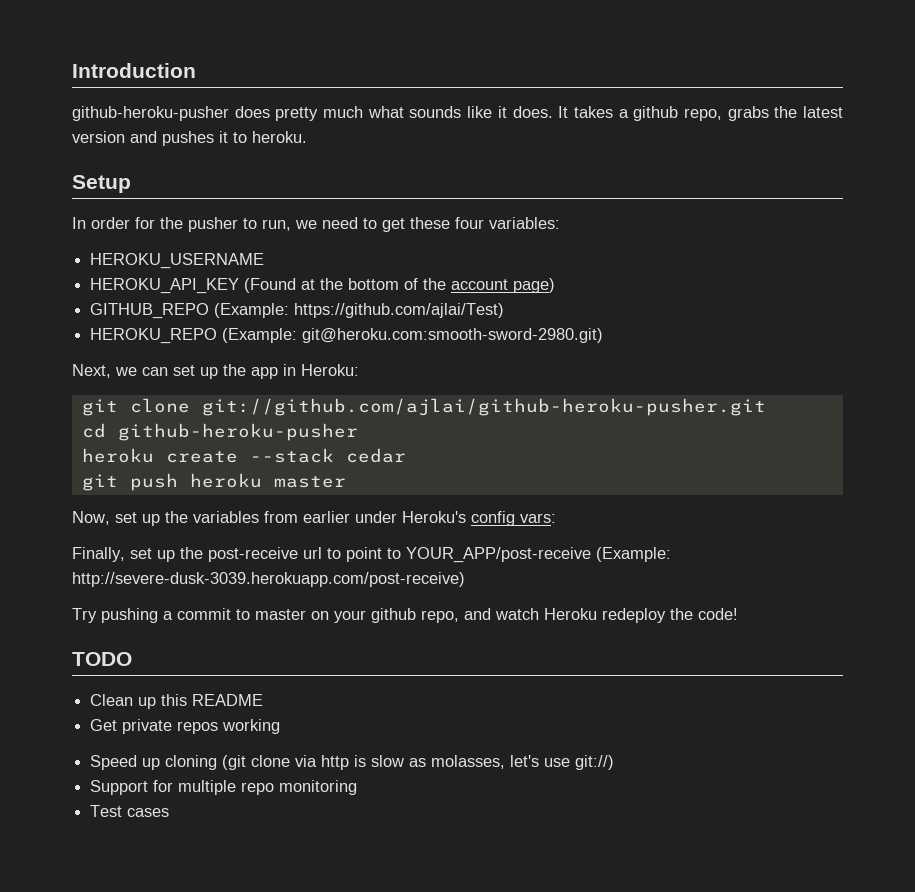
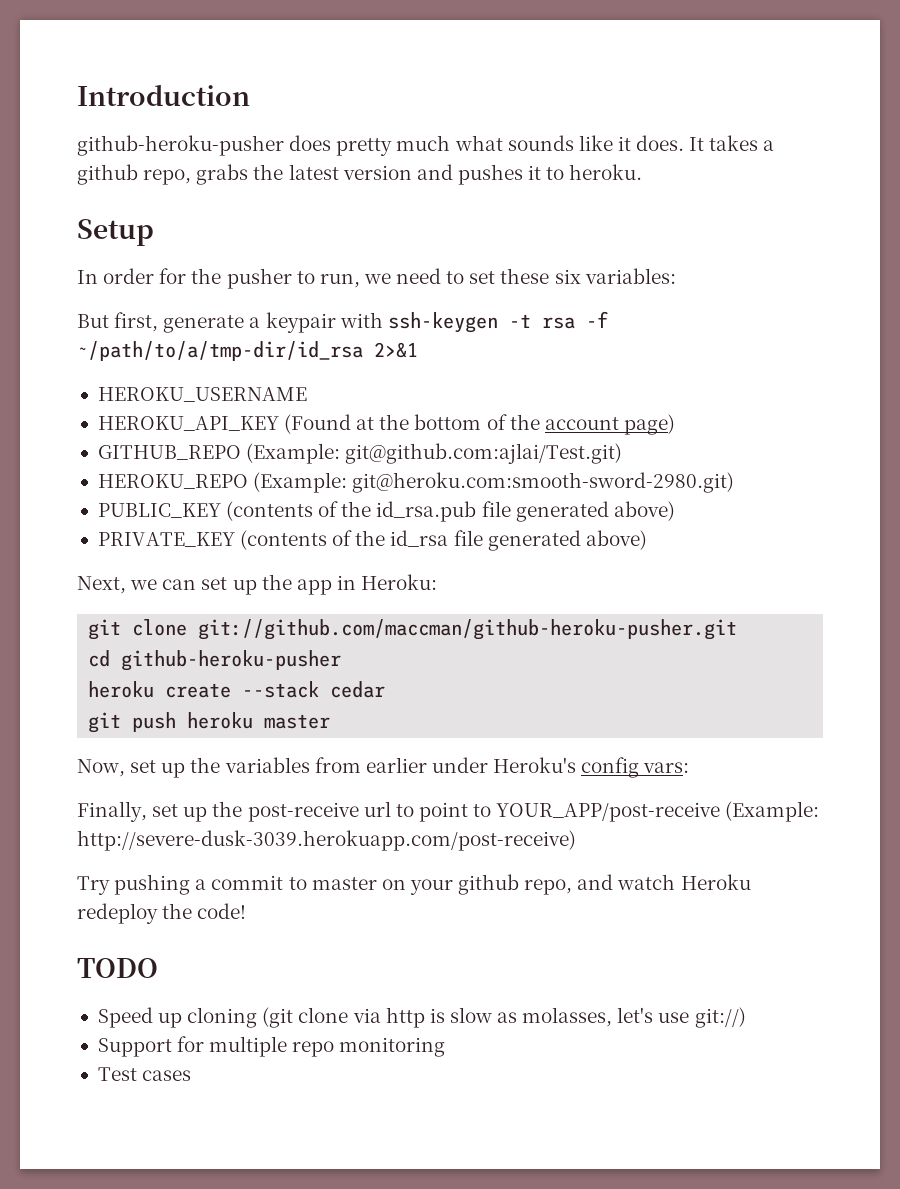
[382,217,560,232] get these four variables: -> [469,268,676,284] [77,311,608,333] [77,341,418,361] set these six variables: // But first, generate a keypair with ssh-keygen -t rsa -f ~/path/to/a/tmp-dir/id_rsa 2>&1
[294,303,505,318] https://github.com/ajlai/Test) -> [345,443,623,464] git@github.com:ajlai/Test.git)
(604, 335) none -> [97,501,675,522] [97,530,647,551] // PUBLIC_KEY (contents of the id_rsa.pub file generated above) // PRIVATE_KEY (contents of the id_rsa file generated above)
[201,398,766,416] git://github.com/ajlai/github-heroku-pusher.git -> [198,619,738,640] git://github.com/maccman/github-heroku-pusher.git
[90,694,264,709] [90,719,281,734] // Clean up this README // Get private repos working -> (158, 968) none

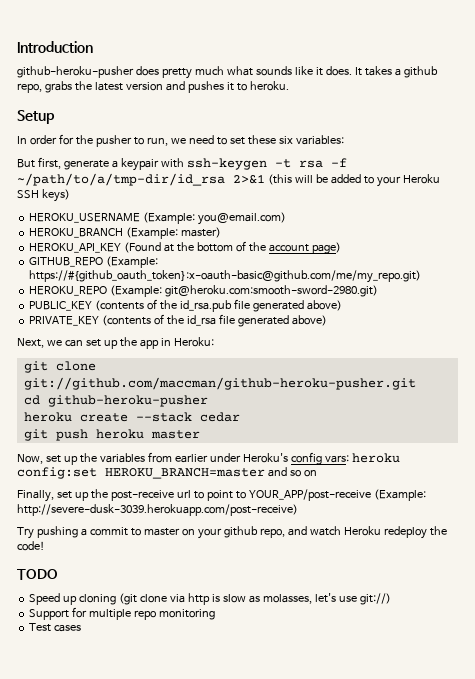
[97,387,307,402] // HEROKU_USERNAME -> [267,174,440,187] [17,189,70,202] [29,212,287,225] [29,227,222,239] (this will be added to your Heroku SSH keys) // HEROKU_USERNAME (Example: you@email.com) // HEROKU_BRANCH (Example: master)
[345,443,623,464] git@github.com:ajlai/Test.git) -> [29,270,422,283] https://#{github_oauth_token}:x-oauth-basic@github.com/me/my_repo.git)
(690, 767) none -> [351,453,400,463] [17,467,317,479] heroku config:set HEROKU_BRANCH=master and so on

